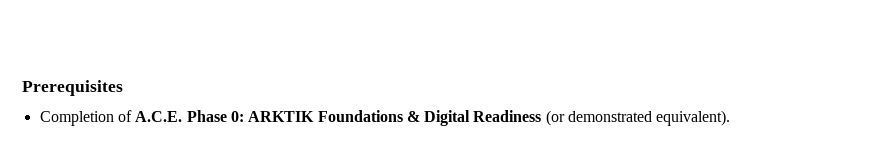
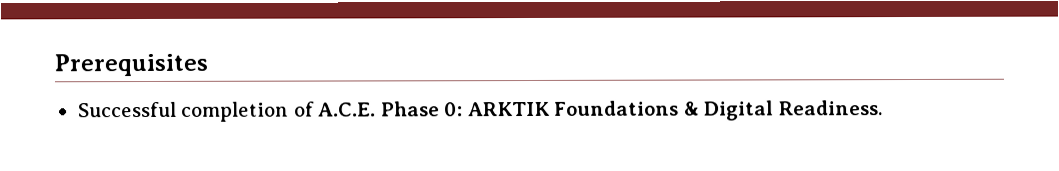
[39,111,114,126] Completion -> [77,101,290,122] Successful completion
[473,110,731,126] Readiness (or demonstrated equivalent). -> [778,100,883,116] Readiness.

